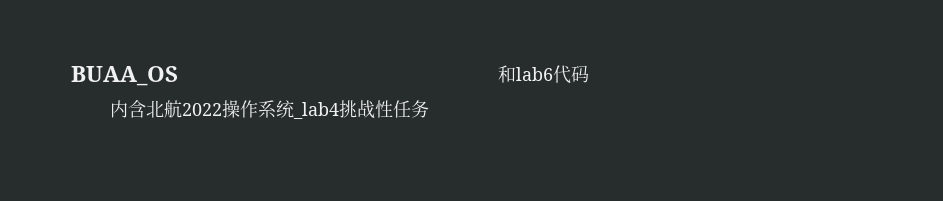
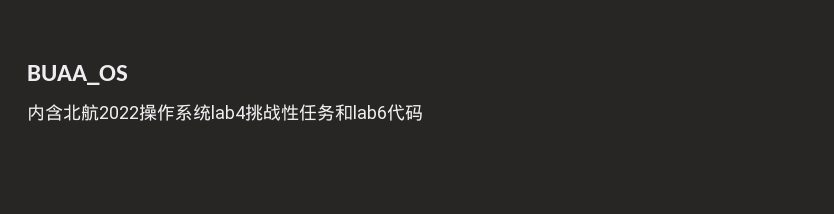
[293,102,340,119] _lab4 -> [211,105,245,119] lab4

